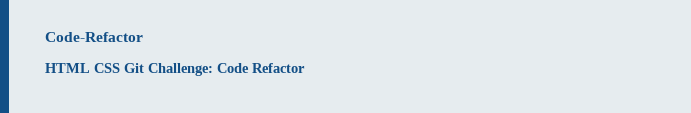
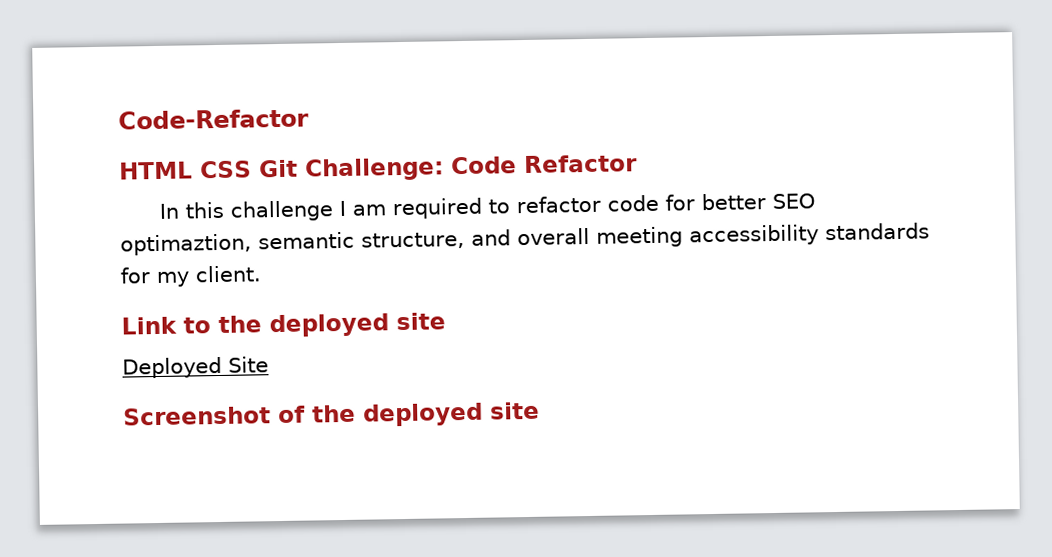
(305, 68) none -> [159,193,817,222] [120,222,930,256] [120,265,262,287] [121,312,446,338] [122,356,269,379] [123,401,540,427] // In this challenge I am required to refactor code for better SEO optimaztion, semantic structure, and overall meeting accessibility standards for my client. // Link to the deployed site // Deployed Site // Screenshot of the deployed site

